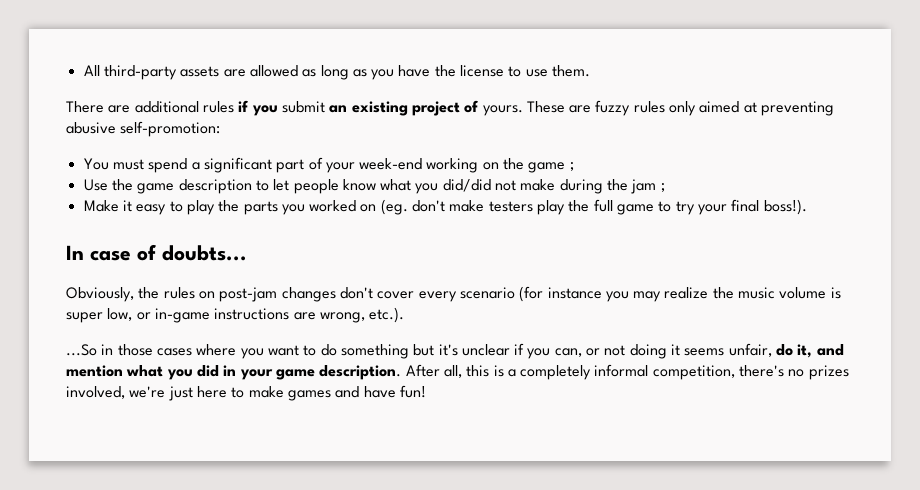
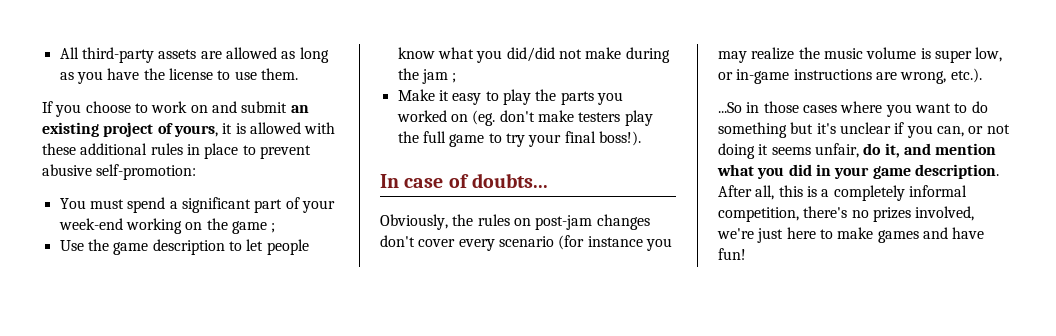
[66,100,278,116] There are additional rules if you -> [42,101,237,117] If you choose to work on and
[482,100,835,116] yours. These are fuzzy rules only aimed at preventing -> [173,122,336,137] [42,143,311,159] yours, it is allowed with these additional rules in place to prevent

